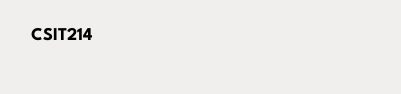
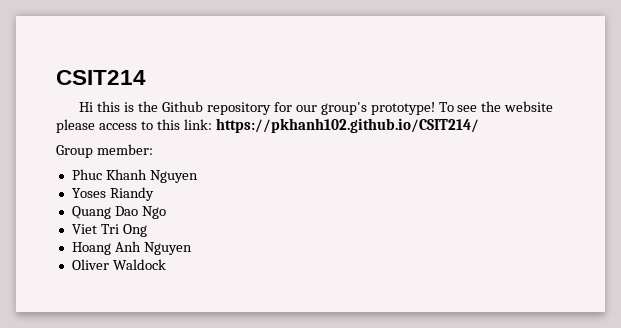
(92, 34) none -> [79,101,554,115] [56,118,479,133] [56,144,153,158] [71,169,198,183] [71,187,154,201] [71,206,166,219] [71,224,147,237] [71,241,192,255] [71,259,166,270] // Hi this is the Github repository for our group's prototype! To see the website please access to this link: https://pkhanh102.github.io/CSIT214/ // Group member: // Phuc Khanh Nguyen // Yoses Riandy // Quang Dao Ngo // Viet Tri Ong // Hoang Anh Nguyen // Oliver Waldock

